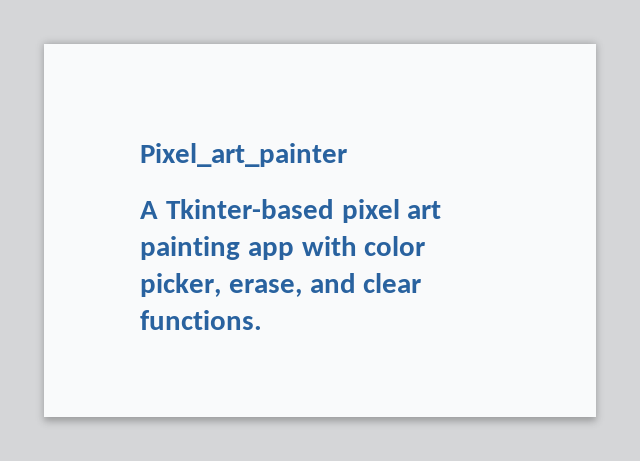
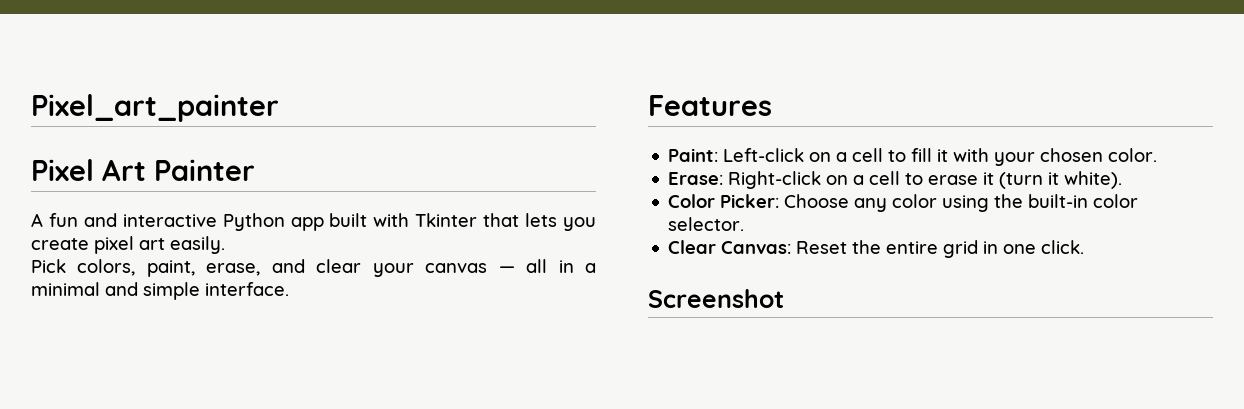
[140,199,442,223] [140,236,426,260] [140,273,422,297] [140,310,262,330] A Tkinter-based pixel art painting app with color picker, erase, and clear functions. -> [31,159,255,181] [31,213,597,231] [31,236,225,254] [31,259,596,277] [31,282,289,300] [648,95,772,116] [668,148,1158,166] [668,171,1123,189] [668,194,1139,212] [668,217,745,231] [668,240,1085,258] [648,289,784,308] Pixel Art Painter // A fun and interactive Python app built with Tkinter that lets you create pixel art easily. // Pick colors, paint, erase, and clear your canvas — all in a minimal and simple interface. // Features // Paint: Left-click on a cell to fill it with your chosen color. // Erase: Right-click on a cell to erase it (turn it white). // Color Picker: Choose any color using the built-in color selector. // Clear Canvas: Reset the entire grid in one click. // Screenshot

